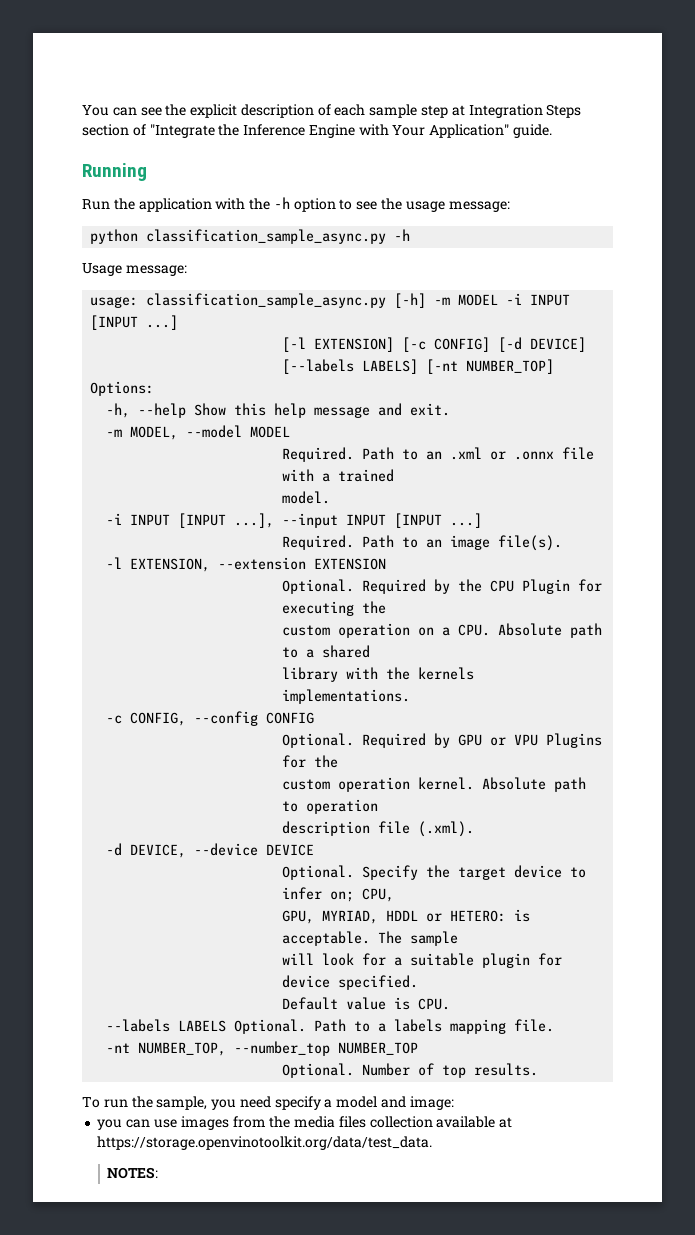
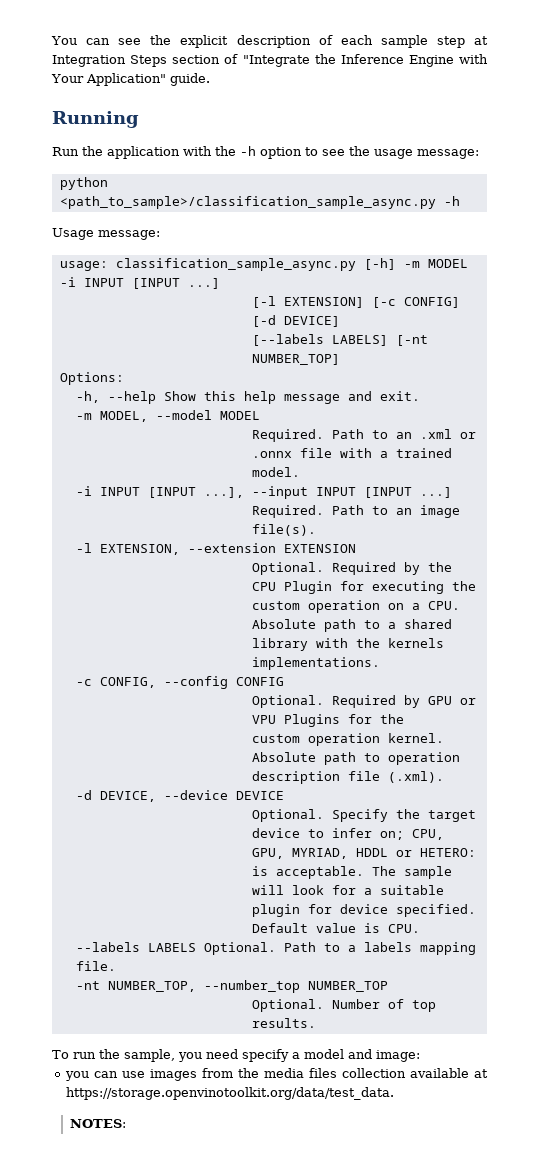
[146,229,387,244] classification_sample_async.py -> [59,196,436,209] <path_to_sample>/classification_sample_async.py

